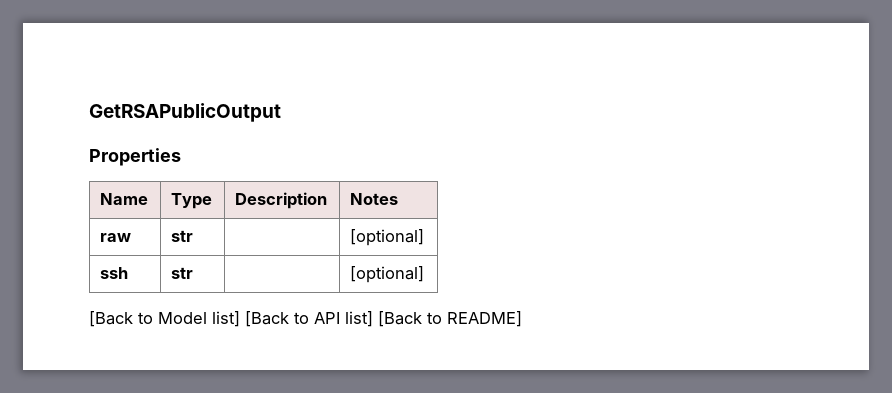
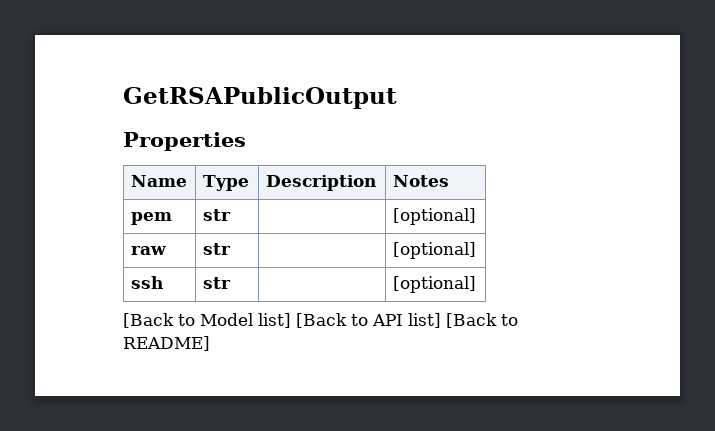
(399, 199) none -> [130,212,172,225] [202,209,231,221] [392,208,476,225] // pem | str | | [optional]

